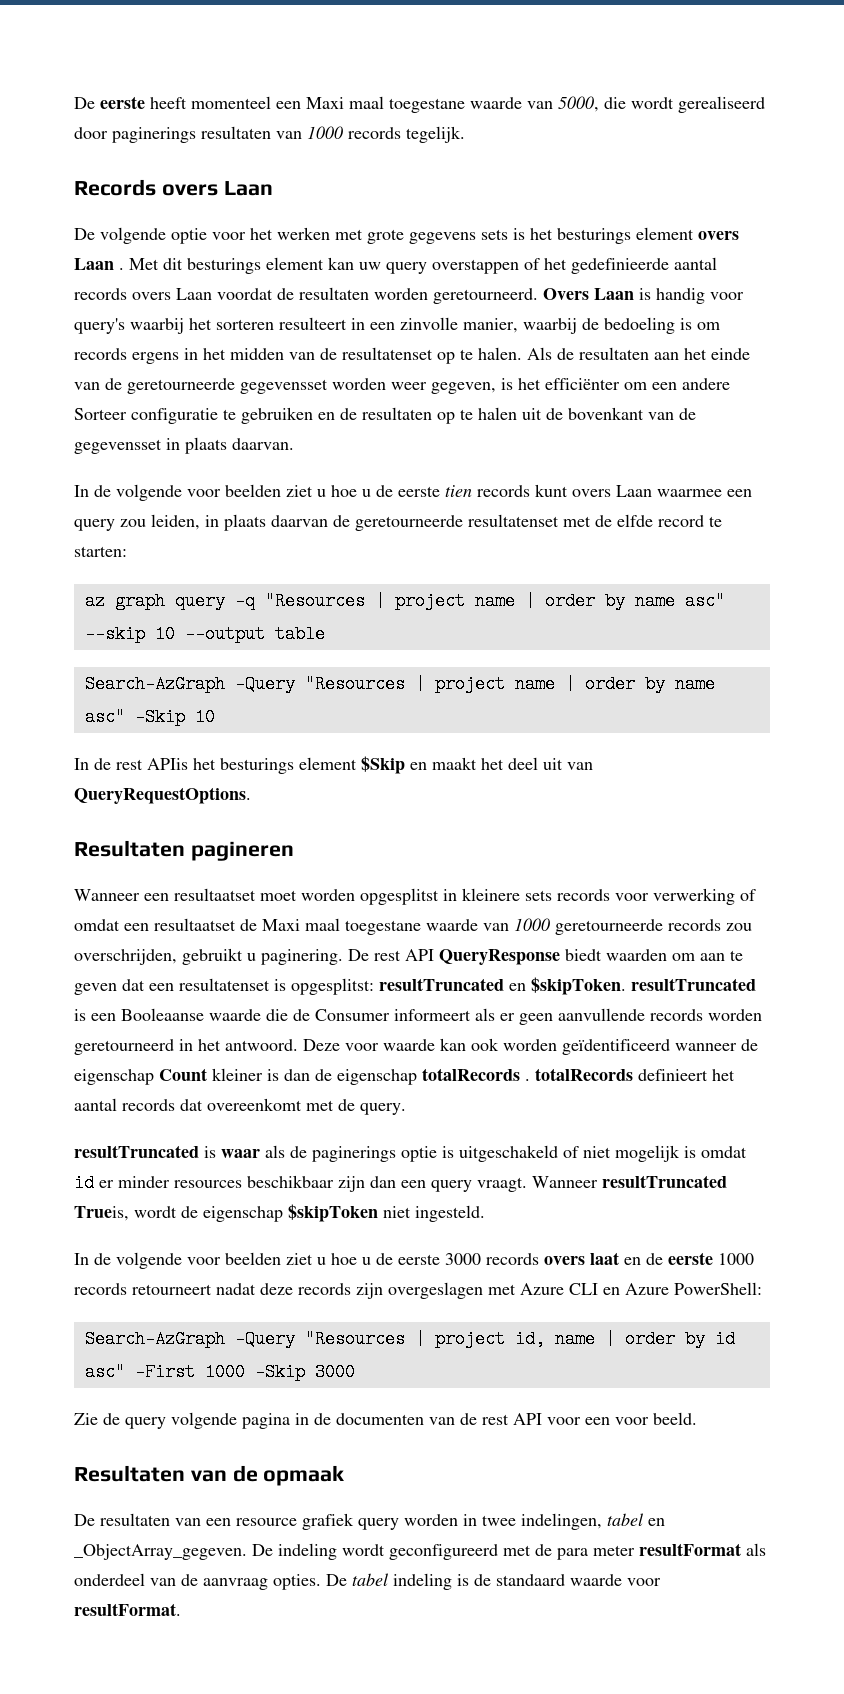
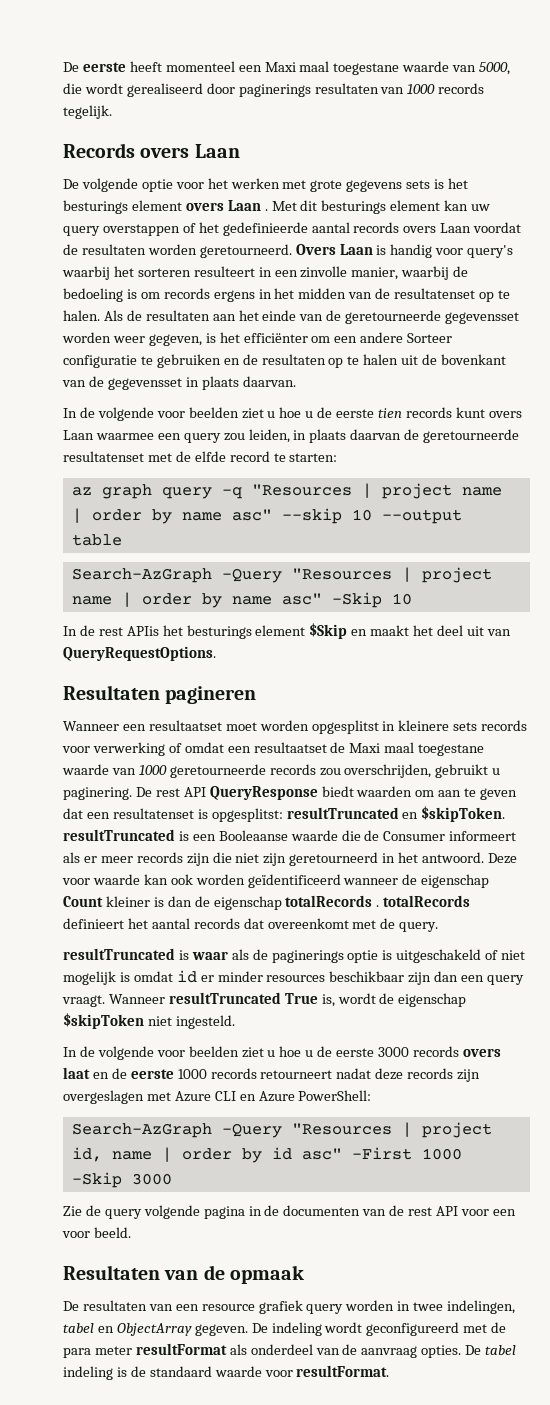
[519,1008,762,1025] geen aanvullende records worden -> [100,852,287,866] meer records zijn die niet zijn
[74,1206,129,1221] Trueis, -> [284,993,335,1007] True is,
[74,1544,247,1560] _ObjectArray_gegeven. -> [116,1323,248,1336] ObjectArray gegeven.

